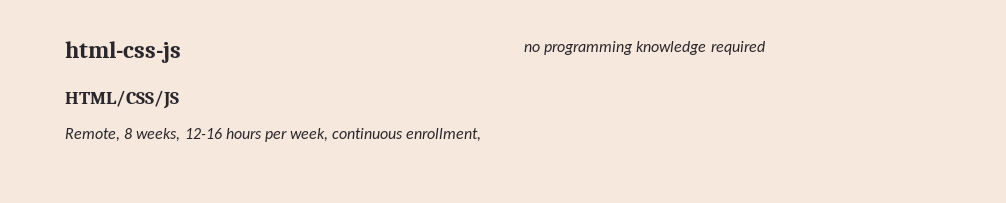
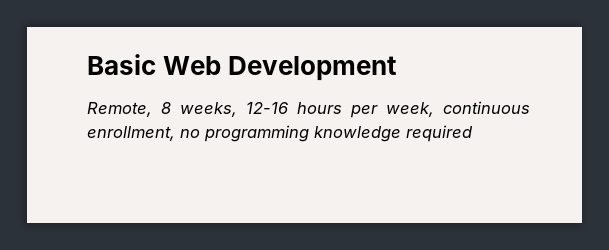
[65,41,181,63] [65,90,179,109] html-css-js // HTML/CSS/JS -> [87,54,398,81] Basic Web Development

